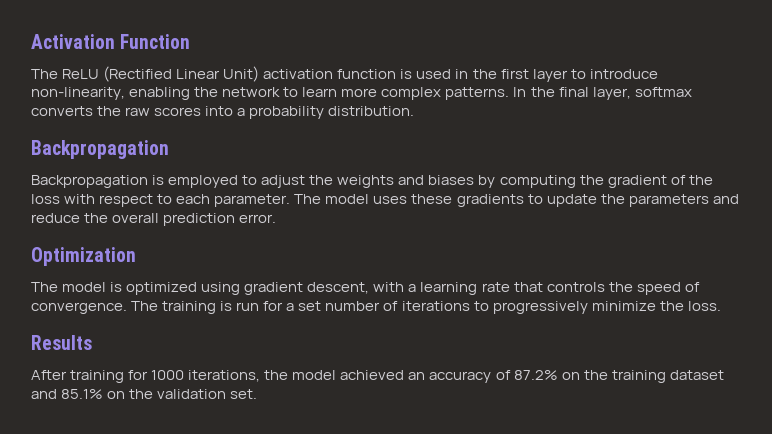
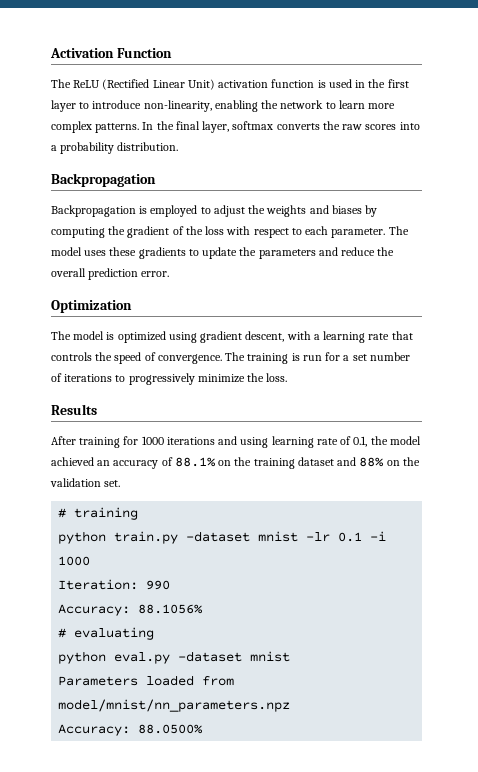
[188,370,261,382] iterations, -> [166,436,368,448] iterations and using learning rate of 0.1,
[513,370,558,380] 87.2% -> [174,457,216,467] 88.1%
[61,389,104,399] 85.1% -> [359,457,385,467] 88%
(258, 394) none -> [58,507,139,520] [58,531,387,544] [58,556,91,566] [58,579,171,590] [58,604,204,616] [58,627,155,640] [58,651,291,664] [58,675,235,686] [58,699,291,712] [58,724,204,736] // # training // python train.py -dataset mnist -lr 0.1 -i 1000 // Iteration: 990 // Accuracy: 88.1056% // # evaluating // python eval.py -dataset mnist // Parameters loaded from model/mnist/nn_parameters.npz // Accuracy: 88.0500%

